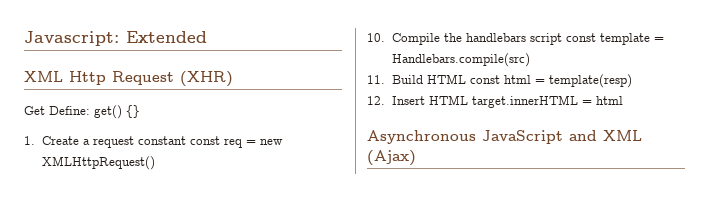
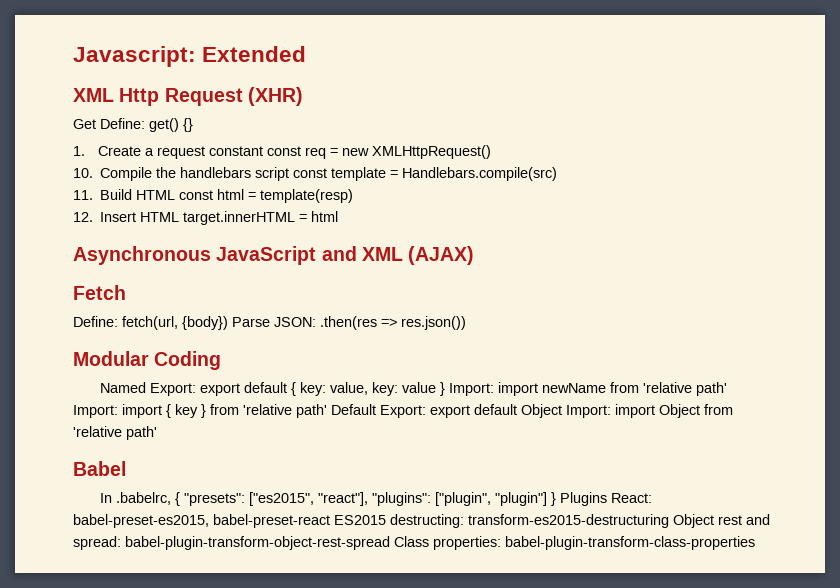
[367,150,416,166] (Ajax) -> [408,246,475,265] [73,285,126,300] [73,316,466,330] [73,351,222,370] [99,382,727,396] [73,404,733,418] [73,426,157,440] [73,461,126,476] [99,492,652,506] [73,514,770,528] [73,536,755,550] (AJAX) // Fetch // Define: fetch(url, {body}) Parse JSON: .then(res => res.json()) // Modular Coding // Named Export: export default { key: value, key: value } Import: import newName from 'relative path' Import: import { key } from 'relative path' Default Export: export default Object Import: import Object from 'relative path' // Babel // In .babelrc, { "presets": ["es2015", "react"], "plugins": ["plugin", "plugin"] } Plugins React: babel-preset-es2015, babel-preset-react ES2015 destructing: transform-es2015-destructuring Object rest and spread: babel-plugin-transform-object-rest-spread Class properties: babel-plugin-transform-class-properties

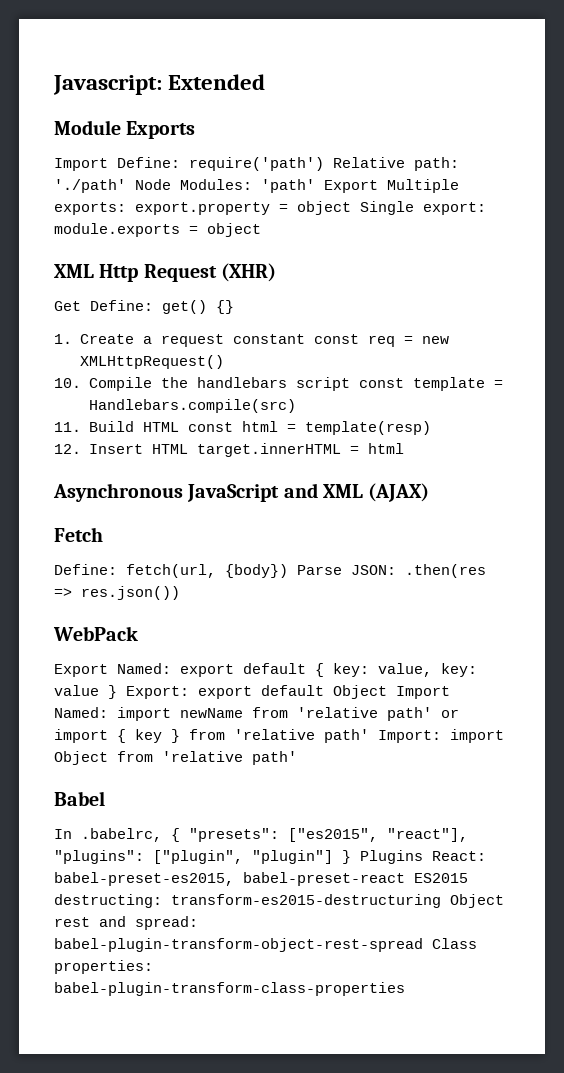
(307, 54) none -> [54,120,196,139] [54,157,459,171] [54,179,459,193] [54,201,486,215] [54,223,261,237] // Module Exports // Import Define: require('path') Relative path: './path' Node Modules: 'path' Export Multiple exports: export.property = object Single export: module.exports = object
[73,351,222,370] [99,382,196,396] Modular Coding // Named Export: -> [53,626,138,641] [54,663,171,677] WebPack // Export Named:
[448,383,494,396] Import: -> [126,685,450,699] [54,707,108,718] Export: export default Object Import Named:
[73,405,118,418] Import: -> [441,709,459,718] or
[331,404,562,418] Default Export: export default Object -> (369, 736) none

